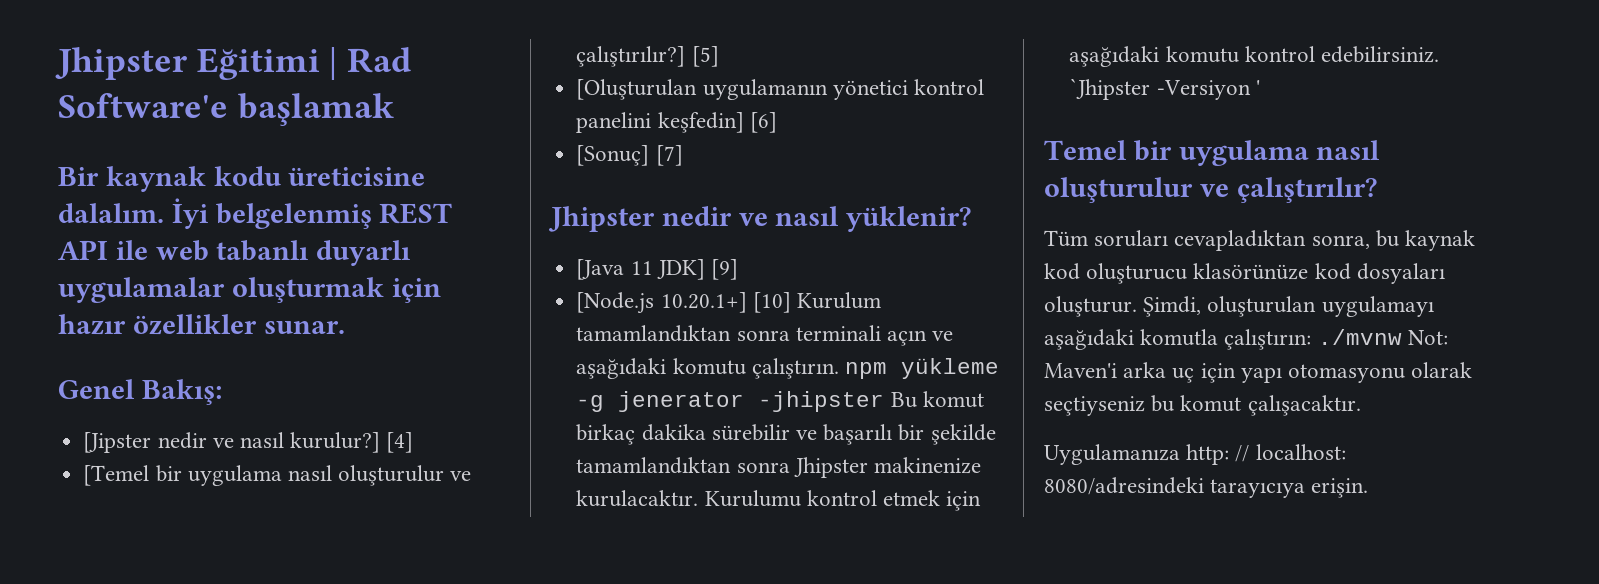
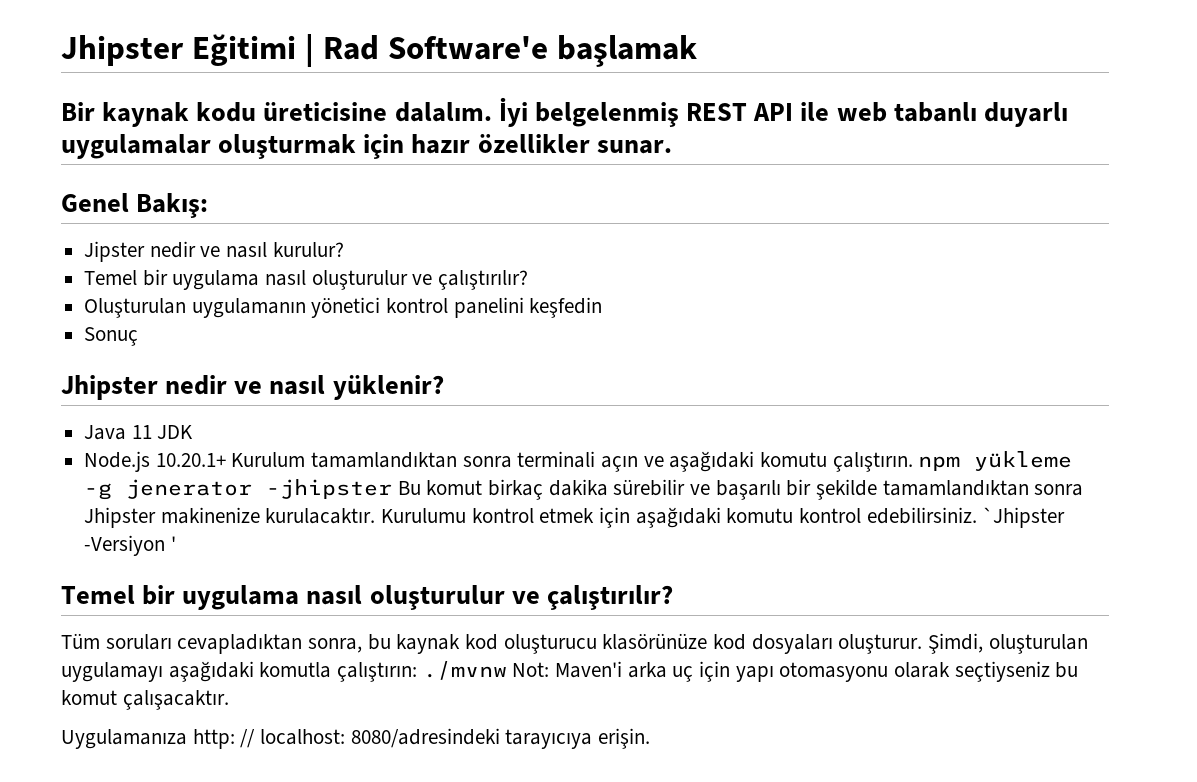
[83,432,414,453] [83,465,472,486] [576,46,719,67] [576,79,698,100] [Jipster nedir ve nasıl kurulur?] [4] // [Temel bir uygulama nasıl oluşturulur ve çalıştırılır?] [5] // [Oluşturulan -> [84,241,344,262] [84,269,529,290] [84,298,187,318] Jipster nedir ve nasıl kurulur? // Temel bir uygulama nasıl oluşturulur ve çalıştırılır? // Oluşturulan
[657,112,777,133] [576,145,683,166] keşfedin] [6] // [Sonuç] [7] -> [529,297,603,318] [84,327,139,346] keşfedin // Sonuç
[576,259,738,280] [576,292,791,314] [Java 11 JDK] [9] // [Node.js 10.20.1+] [10] -> [84,425,194,440] [84,451,226,472] Java 11 JDK // Node.js 10.20.1+

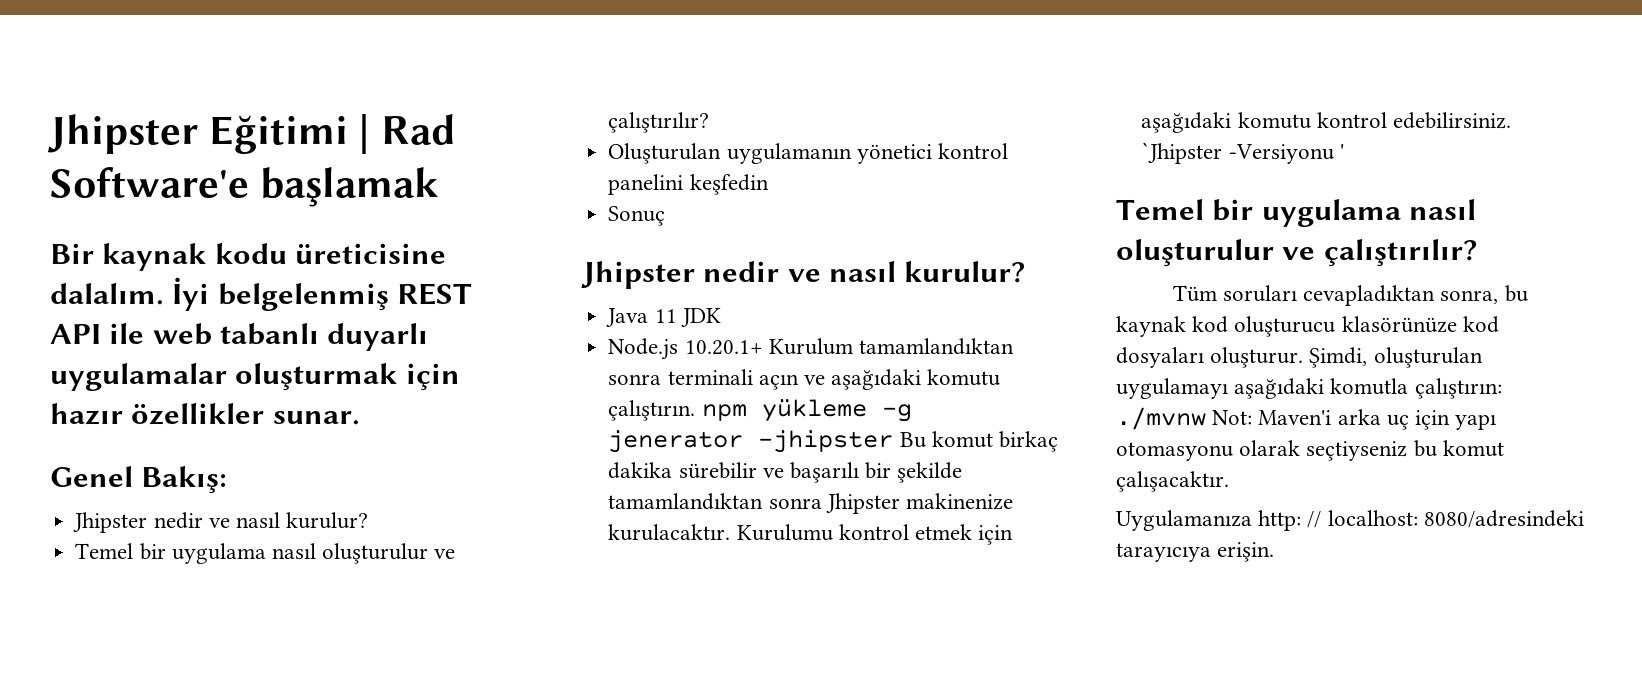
[84,241,146,262] Jipster -> [73,512,148,533] Jhipster
[332,375,444,400] yüklenir? -> [904,261,1026,283] kurulur?
[84,535,166,556] -Versiyon -> [1228,144,1334,164] -Versiyonu

